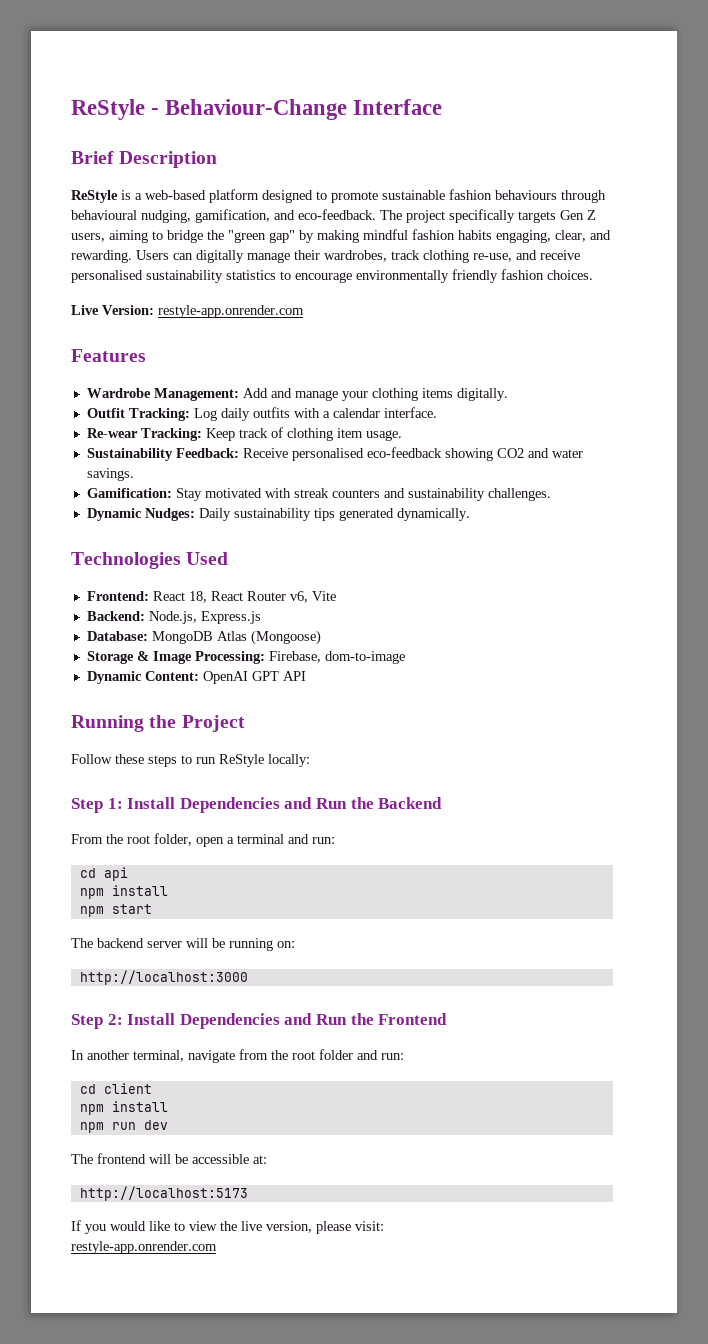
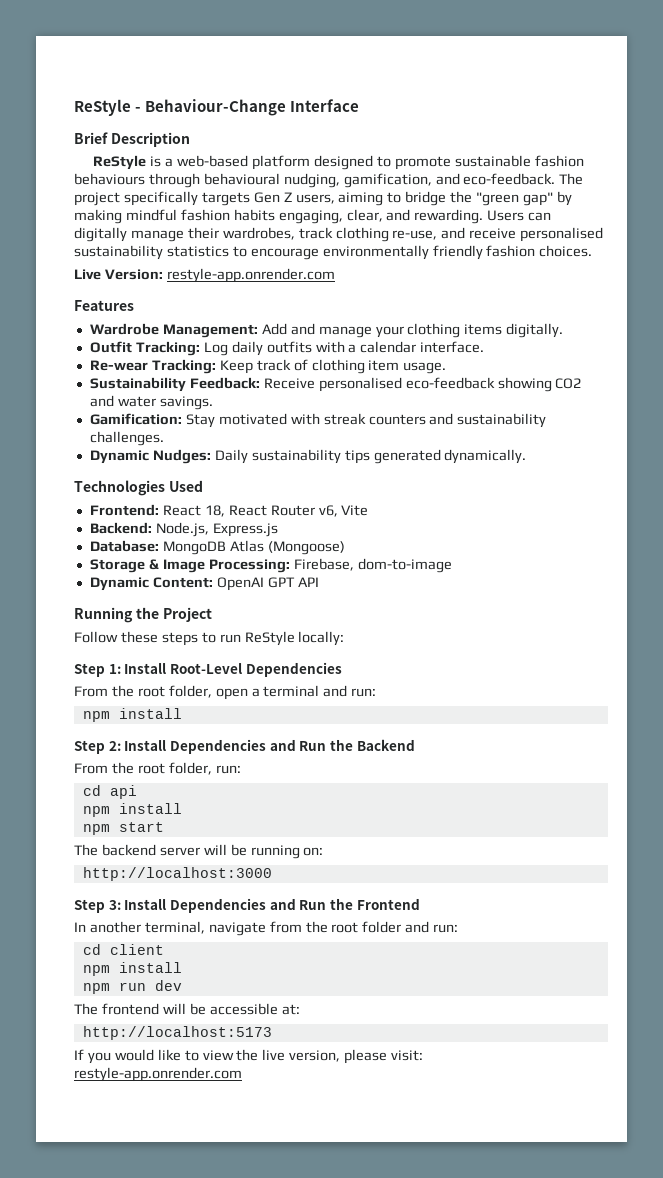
(176, 803) none -> [169,662,342,677] [74,685,377,700] [82,708,182,722] [74,740,167,754] Root-Level Dependencies // From the root folder, open a terminal and run: // npm install // Step 2: Install
[196,834,309,847] open a terminal and -> (212, 768) none
[107,1014,123,1025] 2: -> [108,900,121,910] 3:

